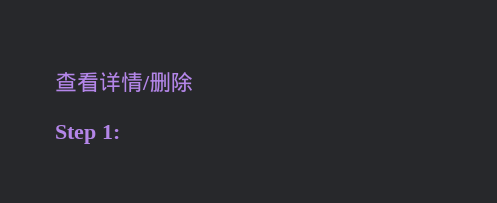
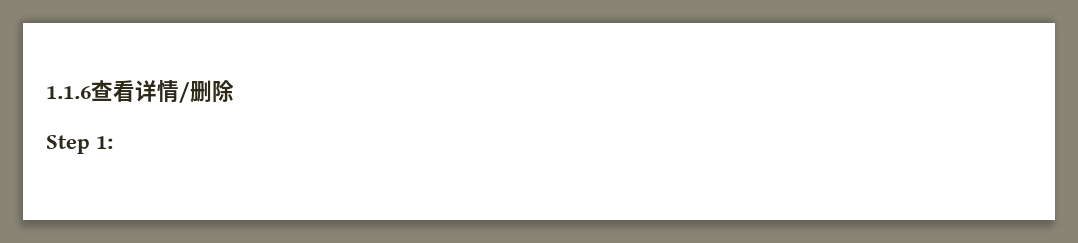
(55, 82) none -> [46,86,91,99] 1.1.6

